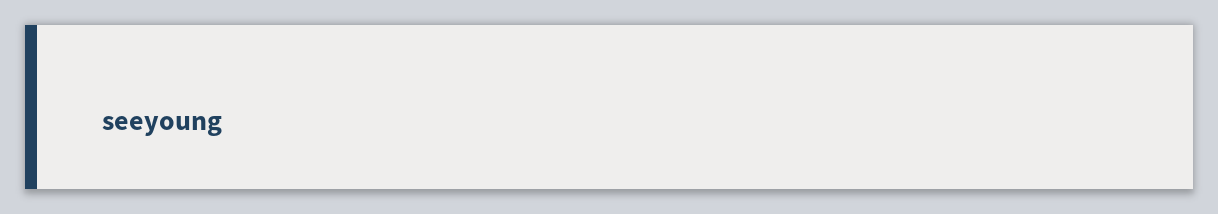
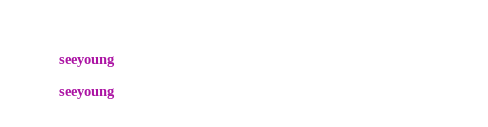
[102,116,222,136] seeyoung -> [59,56,115,67] [59,88,115,99] seeyoung // seeyoung

